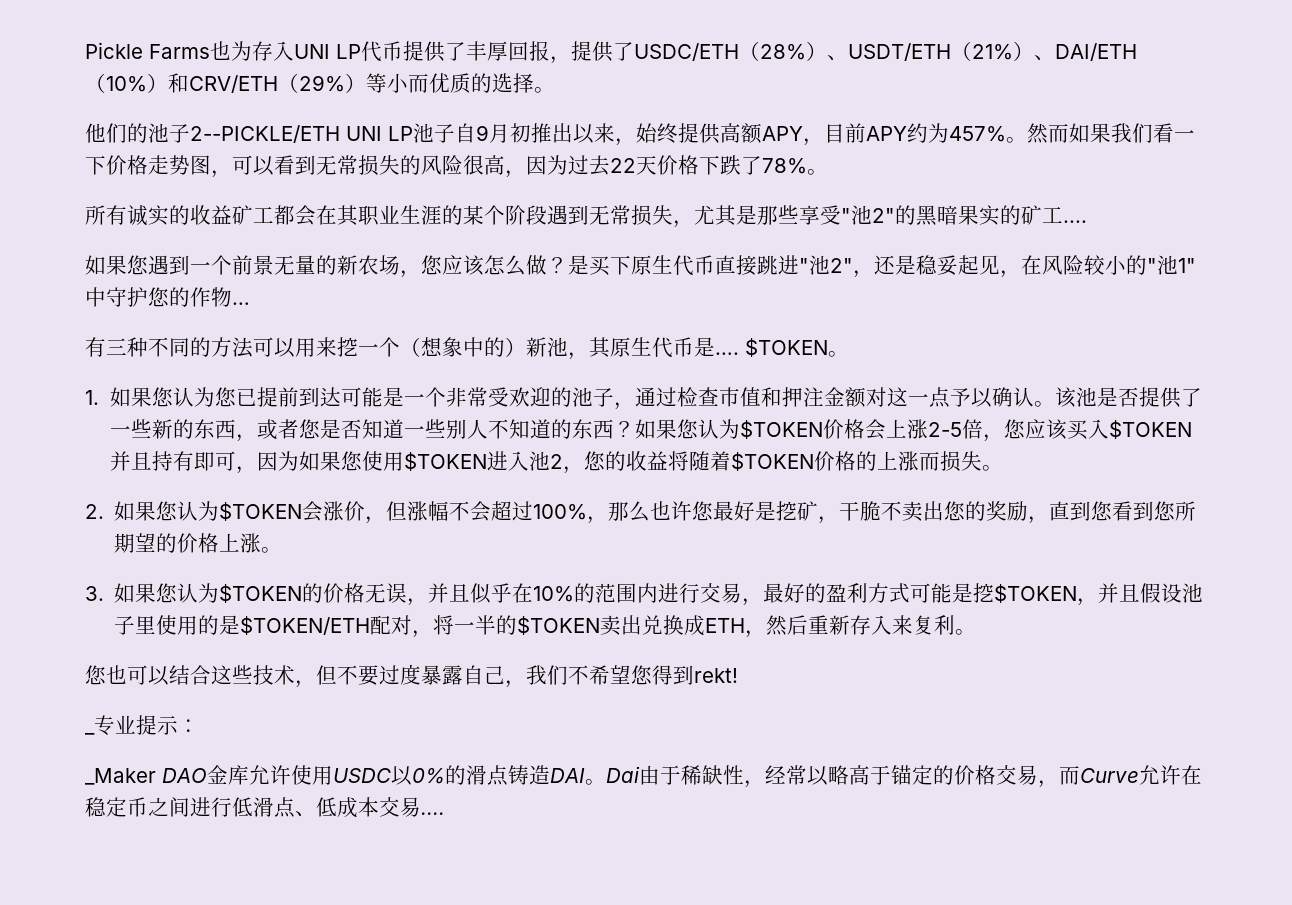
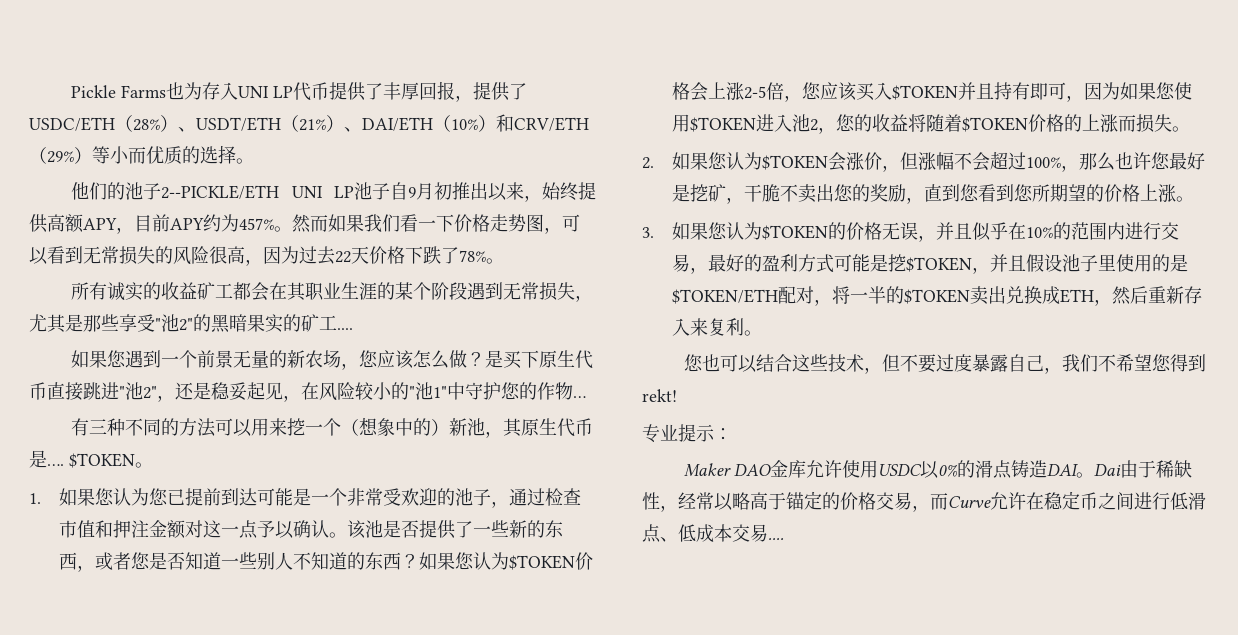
[85,733,95,735] _ -> (677, 395) none
[85,768,156,785] _Maker -> [684,463,732,477] Maker

